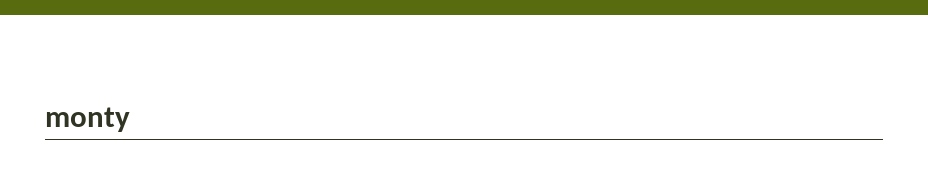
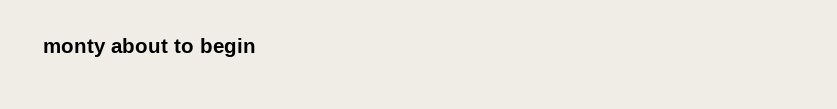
(130, 119) none -> [111,38,256,57] about to begin

